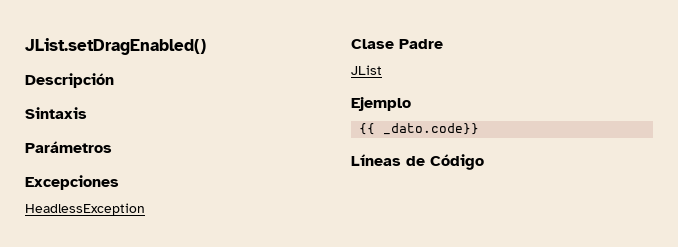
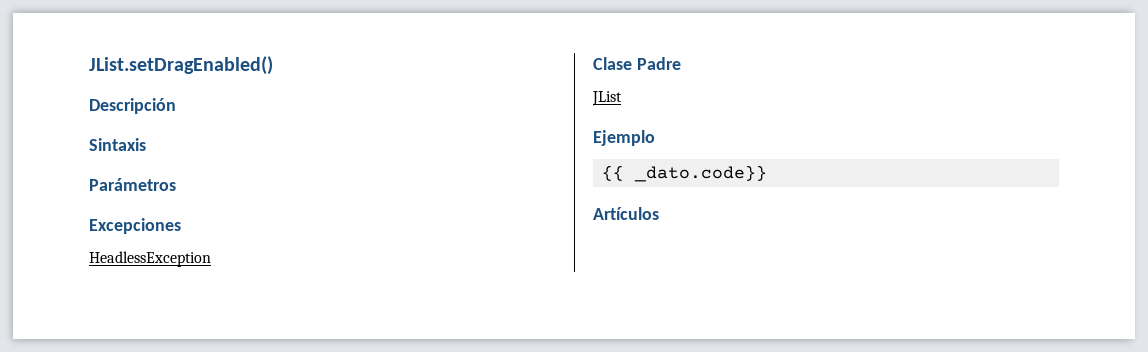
[351,154,484,170] Líneas de Código -> [593,207,659,220] Artículos

